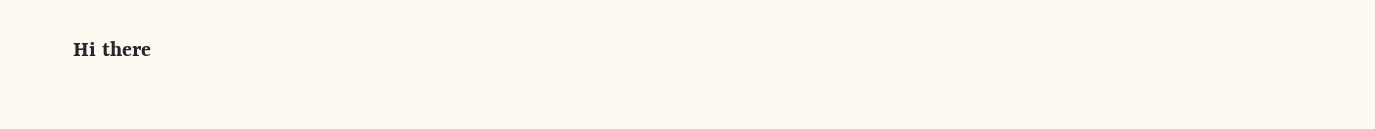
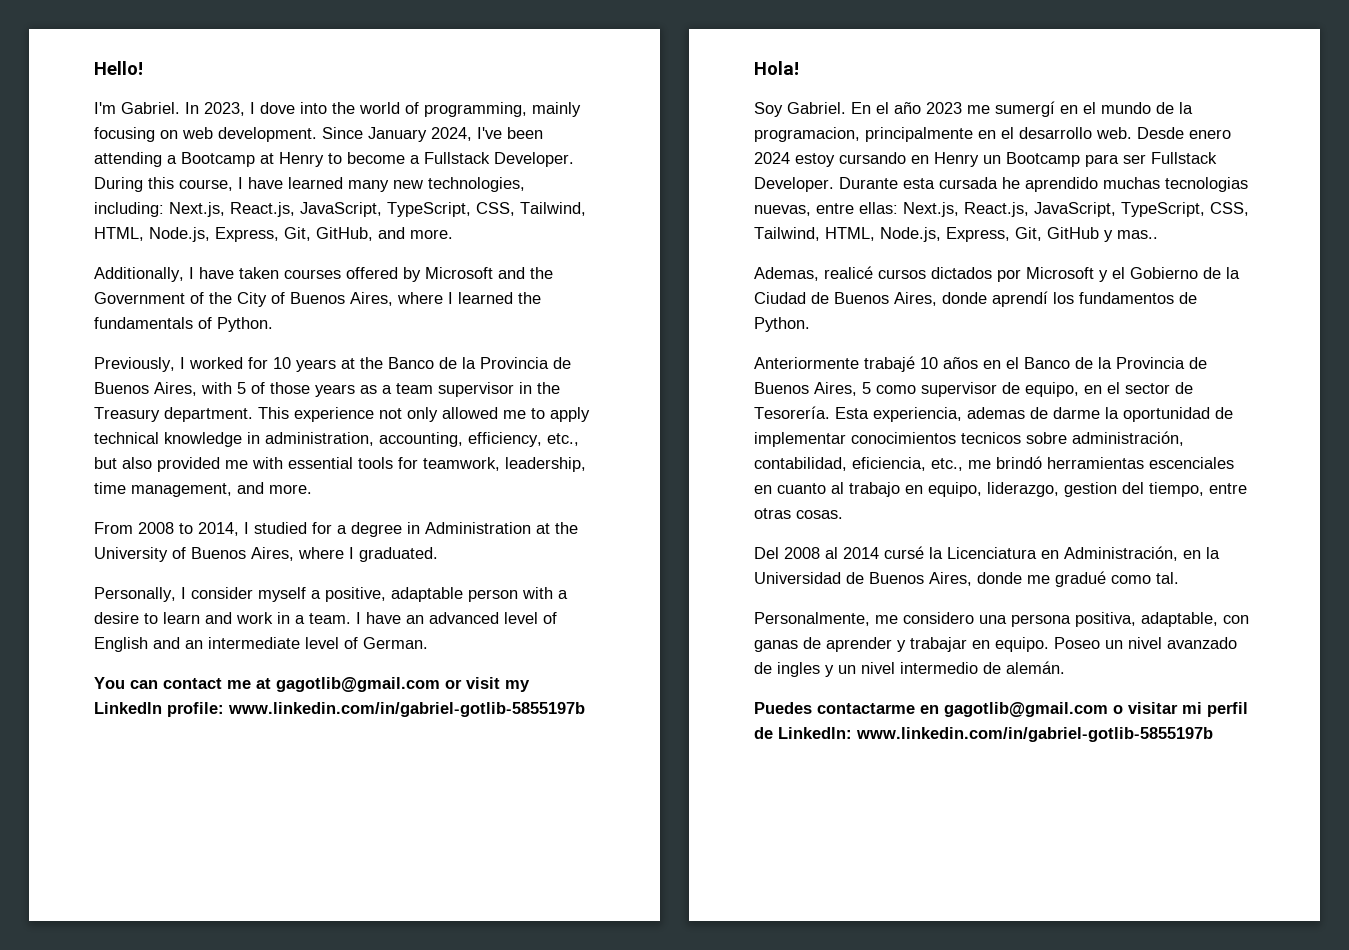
[73,41,152,56] Hi there -> [94,61,143,75] [94,102,581,117] [94,127,543,142] [94,152,574,167] [94,177,525,192] [94,202,586,217] [94,227,453,242] [94,267,553,282] [94,292,541,307] [94,317,273,332] [94,357,571,372] [94,382,560,397] [94,407,590,422] [94,432,579,447] [94,457,586,472] [94,482,312,497] [94,522,578,537] [94,547,438,562] [94,587,568,602] [94,612,557,624] [94,637,428,652] [94,677,530,692] [94,702,585,717] [754,61,799,75] [754,101,1193,117] [754,127,1231,142] [754,152,1217,167] [754,177,1248,192] [754,202,1249,217] [754,227,1158,242] [754,266,1240,282] [754,291,1197,307] [754,317,810,332] [754,356,1207,372] [754,382,1193,397] [754,406,1233,422] [754,431,1184,447] [754,456,1234,471] [754,482,1247,497] [754,508,843,519] [754,546,1220,561] [754,571,1179,587] [754,612,1249,627] [754,637,1237,652] [754,661,1065,677] [754,702,1248,717] [754,727,1213,742] Hello! // I'm Gabriel. In 2023, I dove into the world of programming, mainly focusing on web development. Since January 2024, I've been attending a Bootcamp at Henry to become a Fullstack Developer. During this course, I have learned many new technologies, including: Next.js, React.js, JavaScript, TypeScript, CSS, Tailwind, HTML, Node.js, Express, Git, GitHub, and more. // Additionally, I have taken courses offered by Microsoft and the Government of the City of Buenos Aires, where I learned the fundamentals of Python. // Previously, I worked for 10 years at the Banco de la Provincia de Buenos Aires, with 5 of those years as a team supervisor in the Treasury department. This experience not only allowed me to apply technical knowledge in administration, accounting, efficiency, etc., but also provided me with essential tools for teamwork, leadership, time management, and more. // From 2008 to 2014, I studied for a degree in Administration at the University of Buenos Aires, where I graduated. // Personally, I consider myself a positive, adaptable person with a desire to learn and work in a team. I have an advanced level of English and an intermediate level of German. // You can contact me at gagotlib@gmail.com or visit my Linkedln profile: www.linkedin.com/in/gabriel-gotlib-5855197b // Hola! // Soy Gabriel. En el año 2023 me sumergí en el mundo de la programacion, principalmente en el desarrollo web. Desde enero 2024 estoy cursando en Henry un Bootcamp para ser Fullstack Developer. Durante esta cursada he aprendido muchas tecnologias nuevas, entre ellas: Next.js, React.js, JavaScript, TypeScript, CSS, Tailwind, HTML, Node.js, Express, Git, GitHub y mas.. // Ademas, realicé cursos dictados por Microsoft y el Gobierno de la Ciudad de Buenos Aires, donde aprendí los fundamentos de Python. // Anteriormente trabajé 10 años en el Banco de la Provincia de Buenos Aires, 5 como supervisor de equipo, en el sector de Tesorería. Esta experiencia, ademas de darme la oportunidad de implementar conocimientos tecnicos sobre administración, contabilidad, eficiencia, etc., me brindó herramientas escenciales en cuanto al trabajo en equipo, liderazgo, gestion del tiempo, entre otras cosas. // Del 2008 al 2014 cursé la Licenciatura en Administración, en la Universidad de Buenos Aires, donde me gradué como tal. // Personalmente, me considero una persona positiva, adaptable, con ganas de aprender y trabajar en equipo. Poseo un nivel avanzado de ingles y un nivel intermedio de alemán. // Puedes contactarme en gagotlib@gmail.com o visitar mi perfil de Linkedln: www.linkedin.com/in/gabriel-gotlib-5855197b

